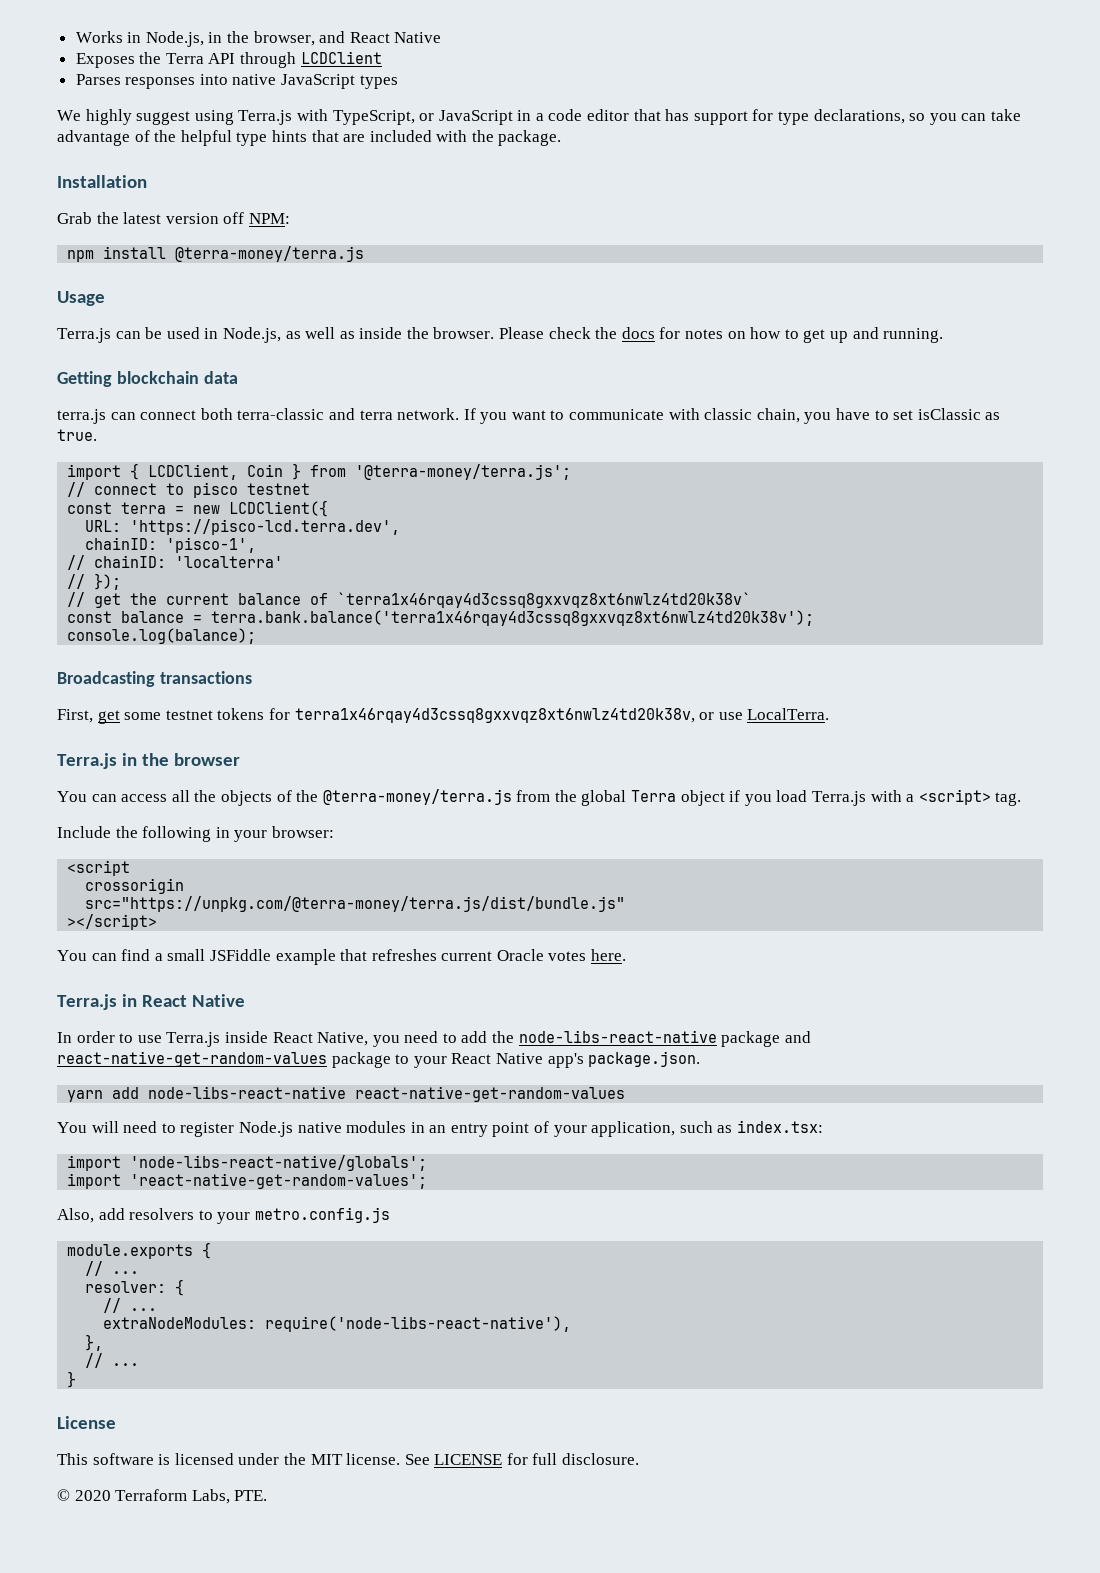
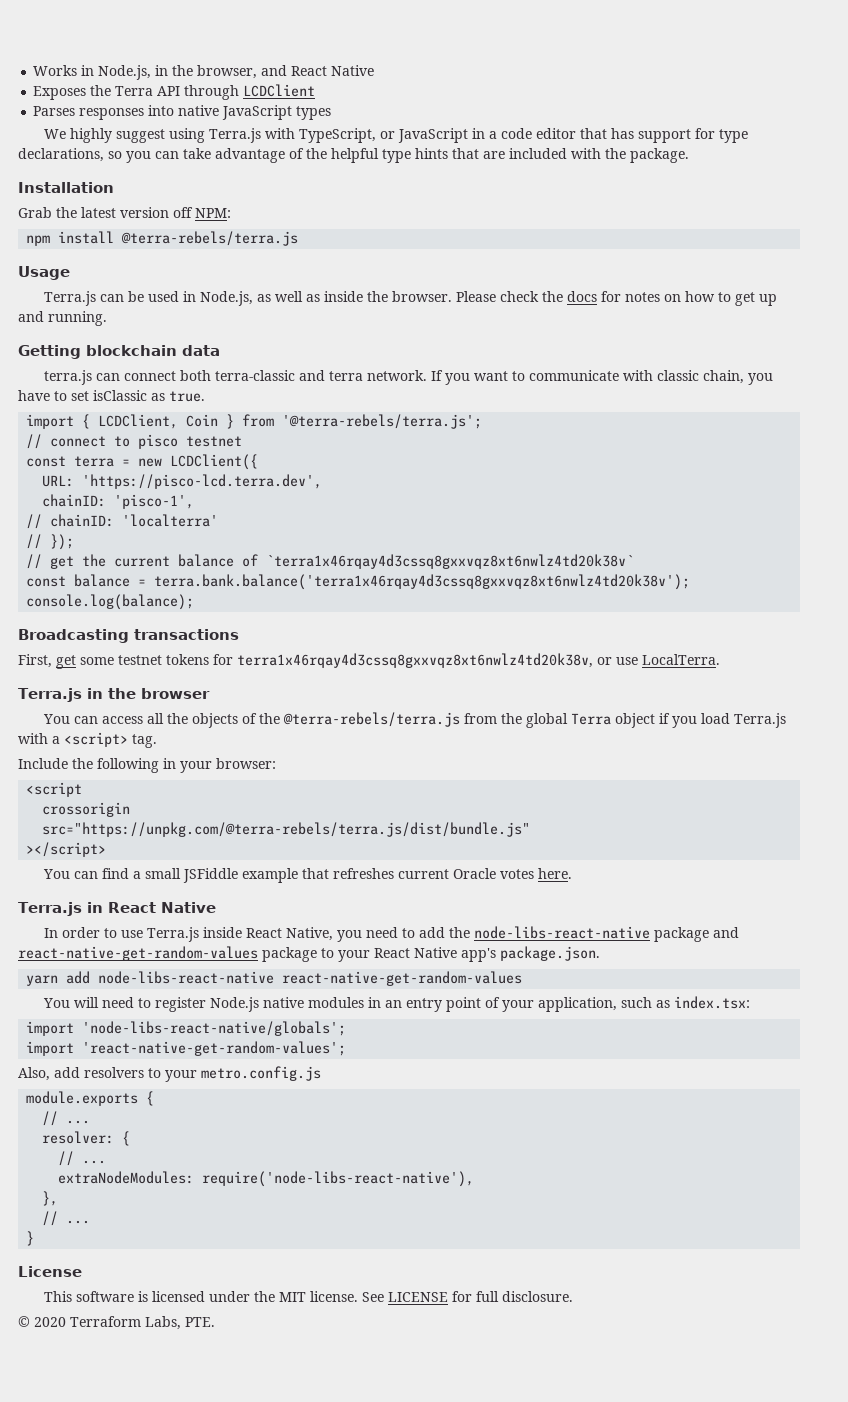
[175,246,365,262] @terra-money/terra.js -> [121,231,299,246] @terra-rebels/terra.js
[355,464,572,480] '@terra-money/terra.js'; -> [282,414,483,429] '@terra-rebels/terra.js';
[322,789,512,805] @terra-money/terra.js -> [282,712,460,727] @terra-rebels/terra.js
[85,896,626,912] src="https://unpkg.com/@terra-money/terra.js/dist/bundle.js" -> [42,822,531,837] src="https://unpkg.com/@terra-rebels/terra.js/dist/bundle.js"

